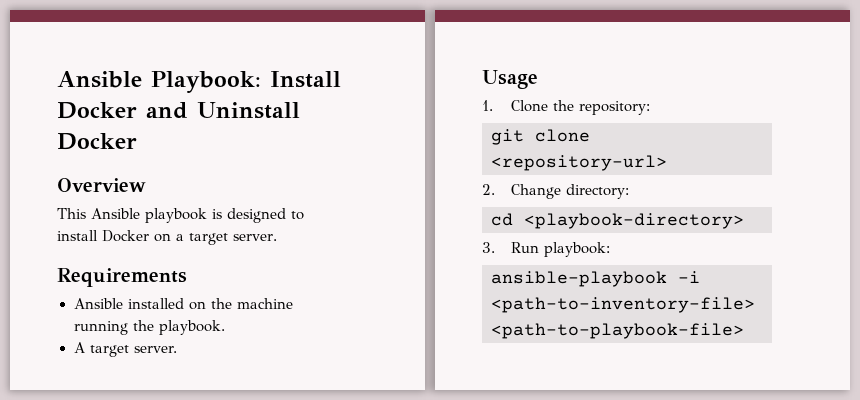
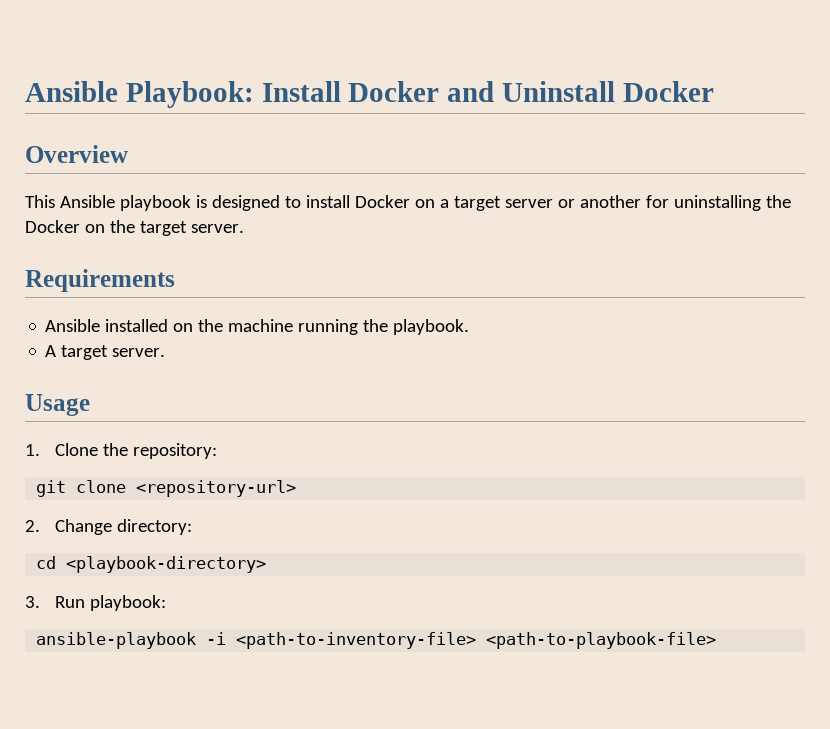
(228, 239) none -> [504,195,791,211] [25,220,187,236] server or another for uninstalling the Docker on the target

